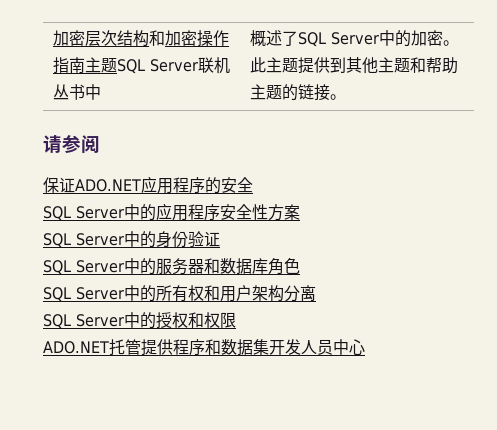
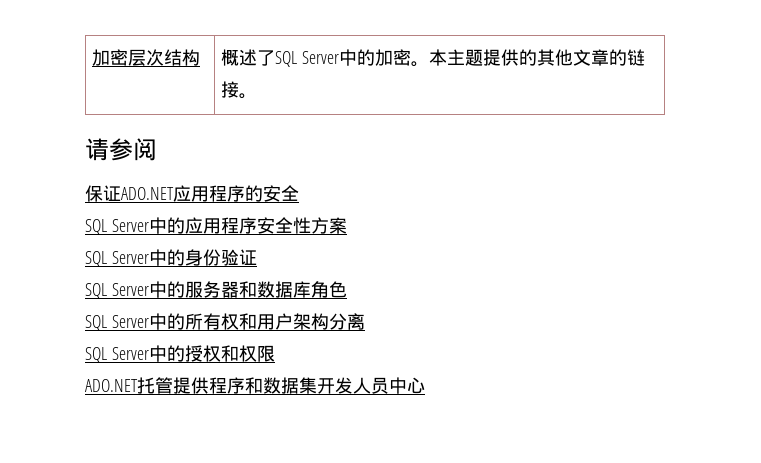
[149,30,230,47] [53,57,231,74] [53,84,102,100] 和加密操作指南主题SQL Server联机丛书中 -> (201, 57) none
[250,57,267,73] 此 -> [429,49,448,66] 本
[330,57,459,74] [250,84,283,100] 到其他主题和帮助主题 -> [519,49,610,66] 的其他文章

